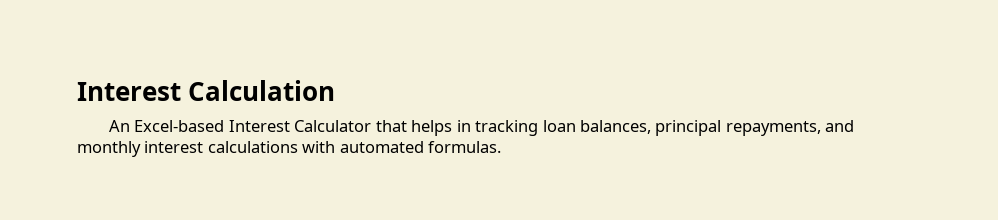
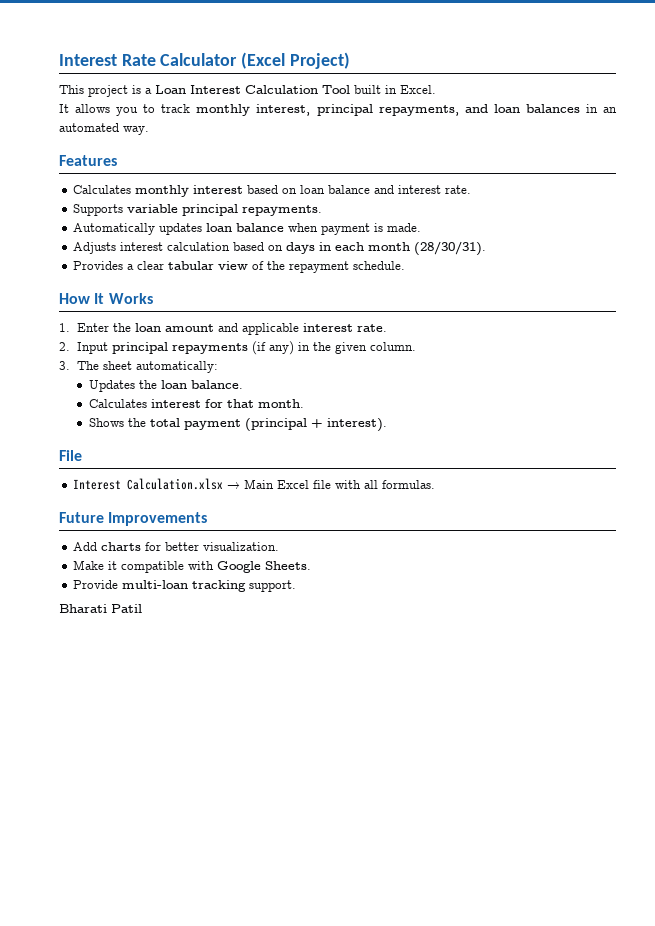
[77,80,336,101] [108,120,855,136] [77,141,502,157] Interest Calculation // An Excel-based Interest Calculator that helps in tracking loan balances, principal repayments, and monthly interest calculations with automated formulas. -> [59,52,350,69] [59,85,436,97] [59,104,618,116] [59,123,149,135] [59,155,117,166] [73,185,472,197] [73,204,323,216] [73,223,422,235] [73,241,487,256] [73,261,406,273] [59,293,153,304] [59,323,387,335] [59,341,416,355] [59,361,218,373] [88,380,243,392] [88,399,304,408] [88,418,387,432] [59,450,82,461] [73,478,436,490] [59,512,208,526] [73,542,280,551] [73,560,312,573] [73,580,297,592] [59,604,142,613] Interest Rate Calculator (Excel Project) // This project is a Loan Interest Calculation Tool built in Excel. // It allows you to track monthly interest, principal repayments, and loan balances in an automated way. // Features // Calculates monthly interest based on loan balance and interest rate. // Supports variable principal repayments. // Automatically updates loan balance when payment is made. // Adjusts interest calculation based on days in each month (28/30/31). // Provides a clear tabular view of the repayment schedule. // How It Works // 1. Enter the loan amount and applicable interest rate. // 2. Input principal repayments (if any) in the given column. // 3. The sheet automatically: // Updates the loan balance. // Calculates interest for that month. // Shows the total payment (principal + interest). // File // Interest Calculation.xlsx → Main Excel file with all formulas. // Future Improvements // Add charts for better visualization. // Make it compatible with Google Sheets. // Provide multi-loan tracking support. // Bharati Patil

